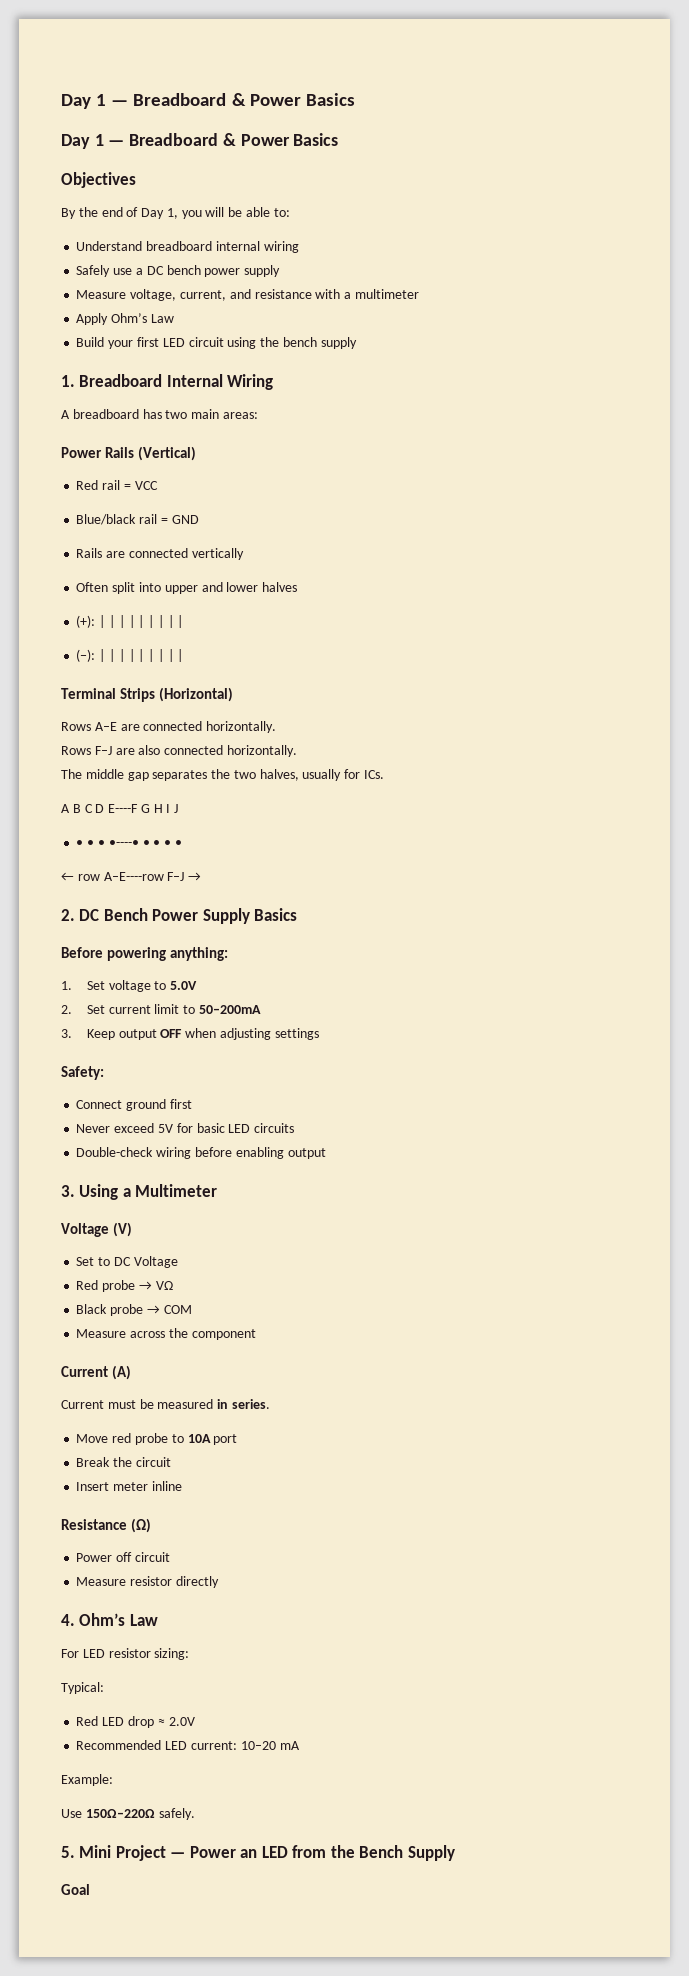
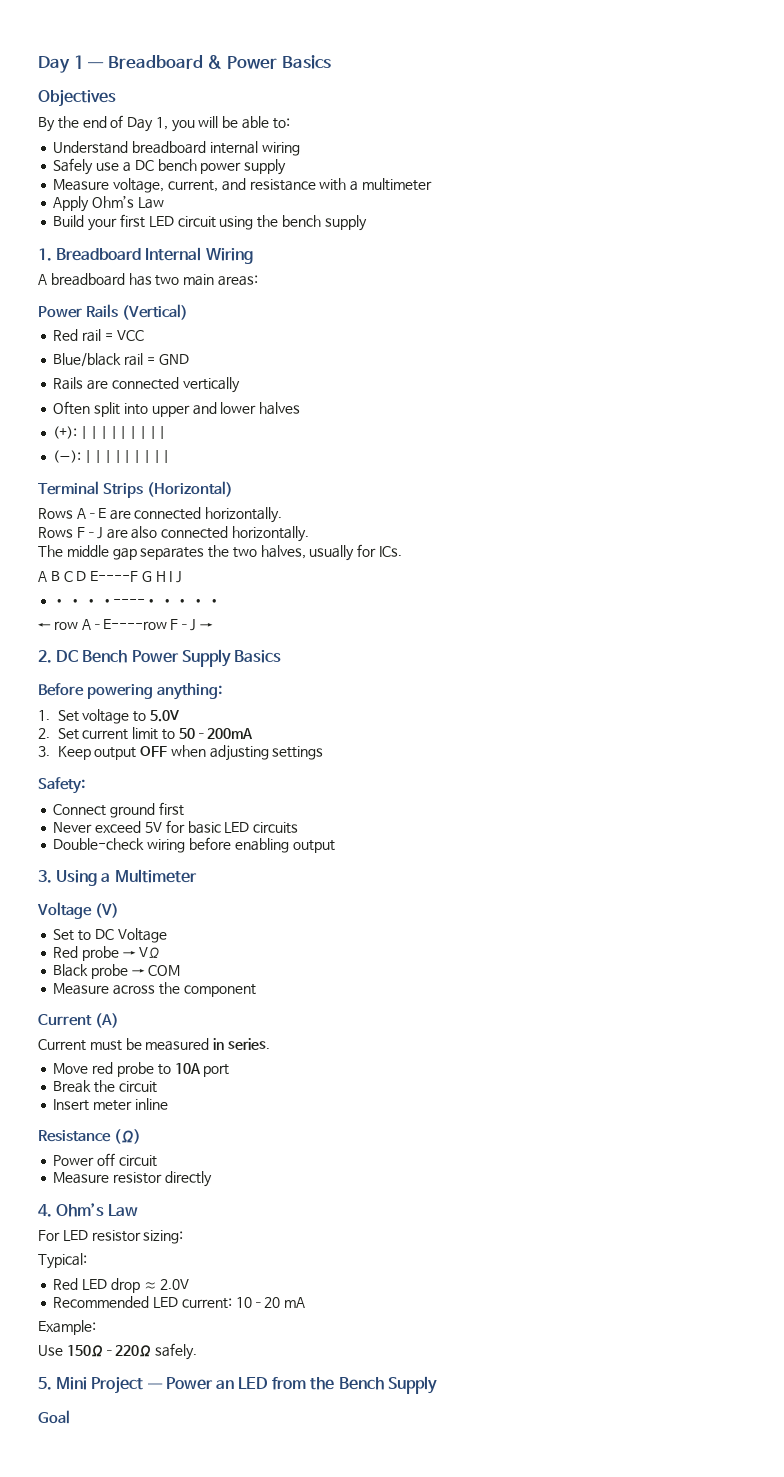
[61,93,355,109] [61,133,339,149] Day 1 — Breadboard & Power Basics // Day 1 — Breadboard & Power Basics -> [38,55,331,73] Day 1 — Breadboard & Power Basics

